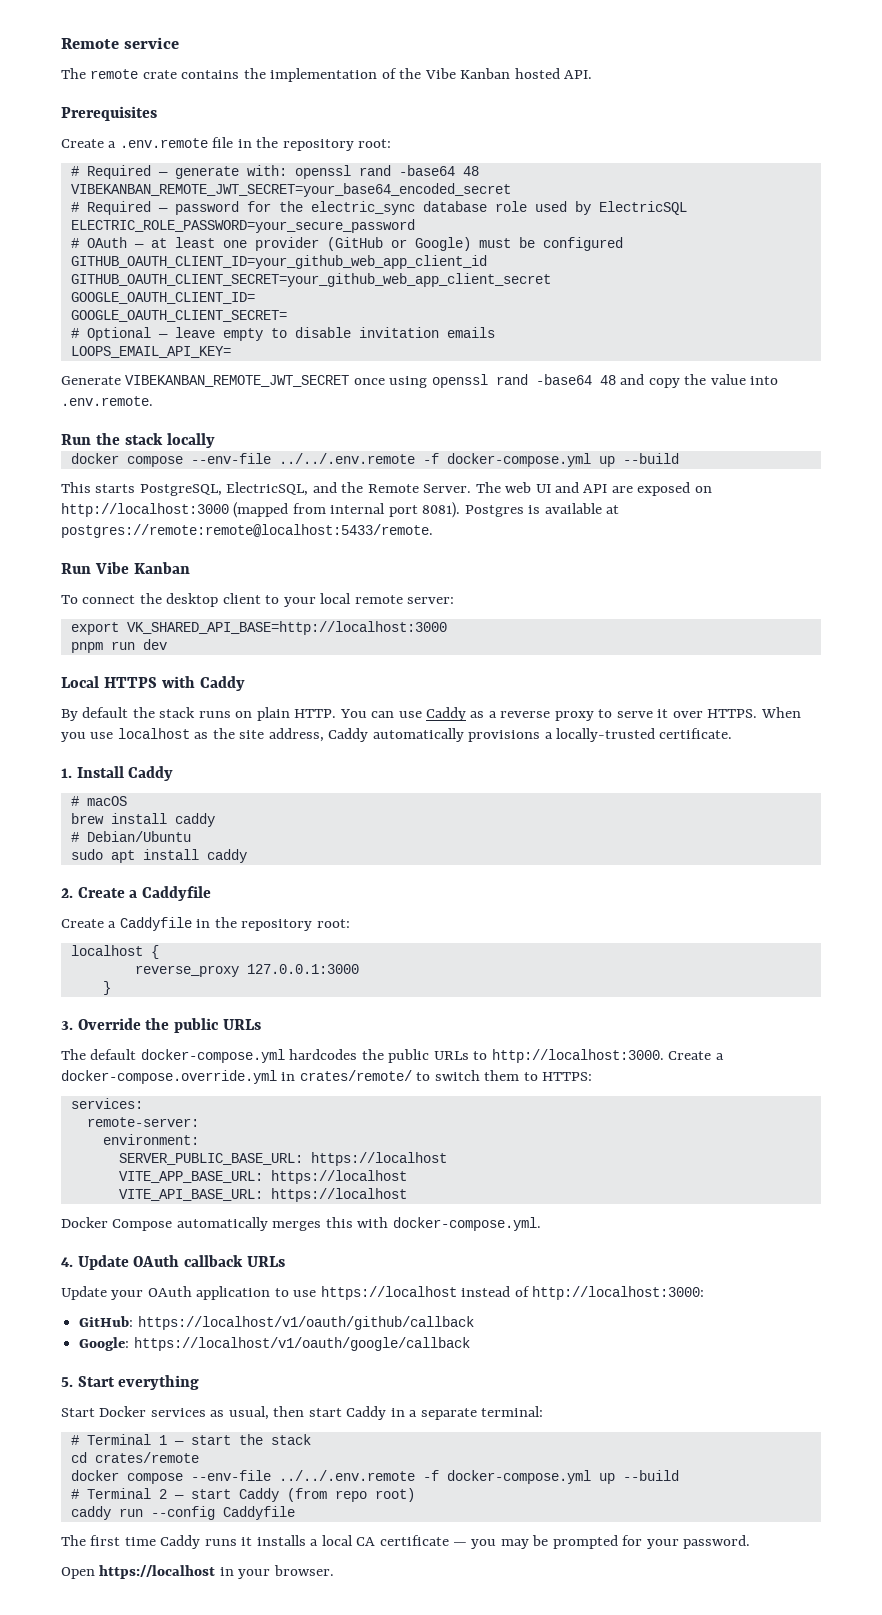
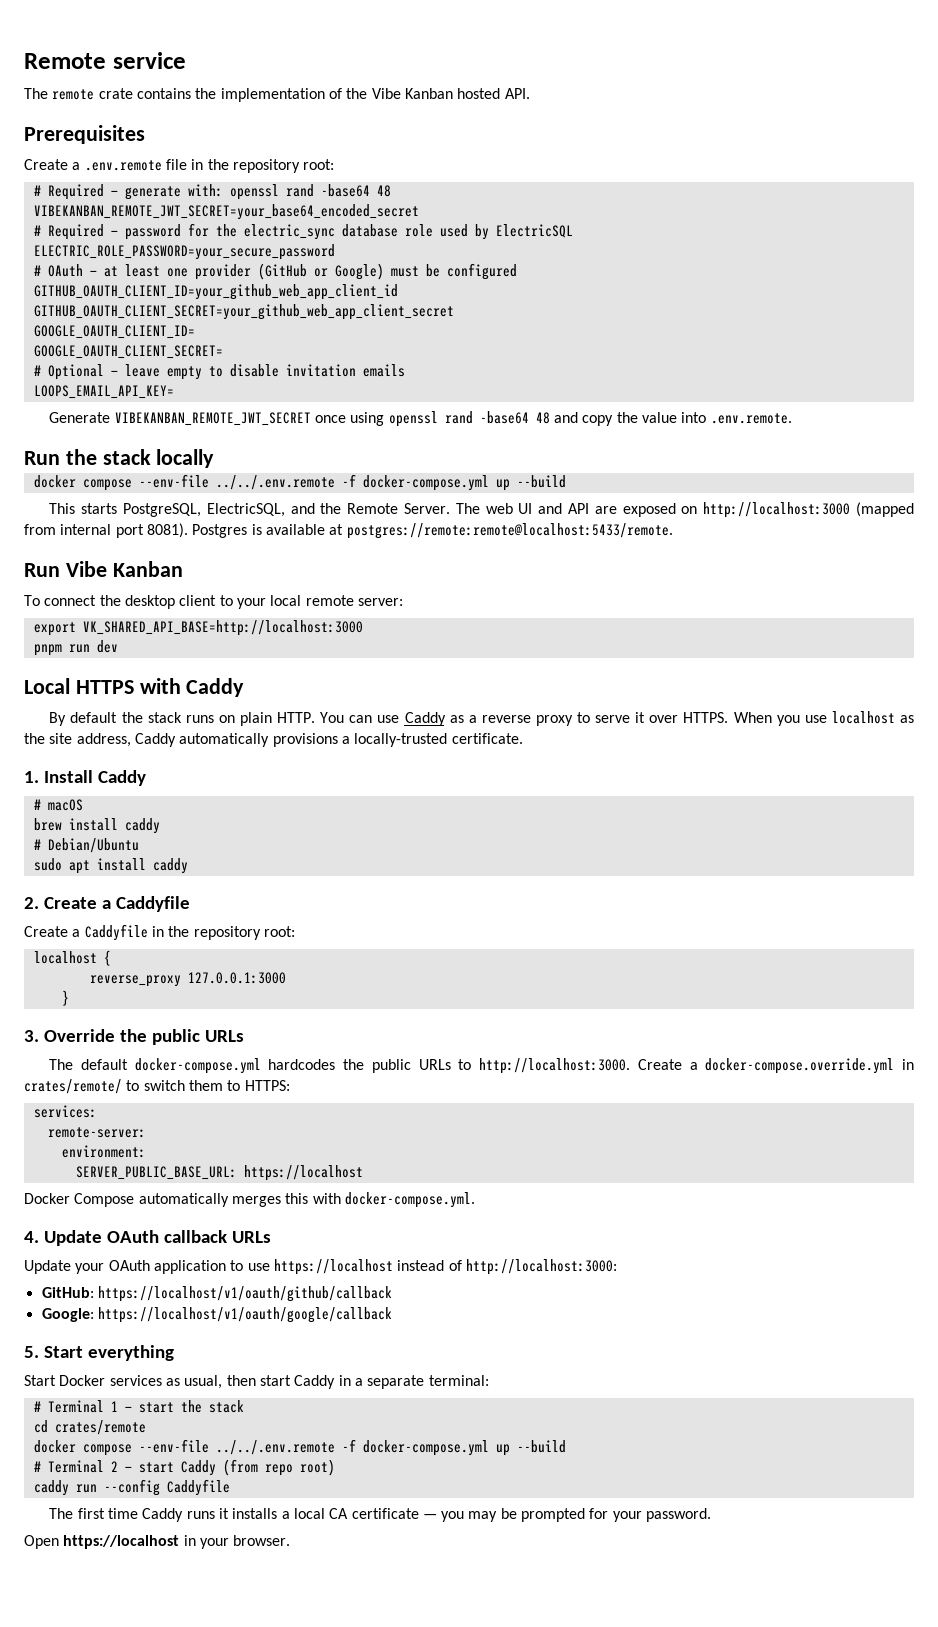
[118,1170,407,1184] [118,1188,407,1202] // VITE_APP_BASE_URL: https://localhost // VITE_API_BASE_URL: https://localhost -> (363, 1173) none

